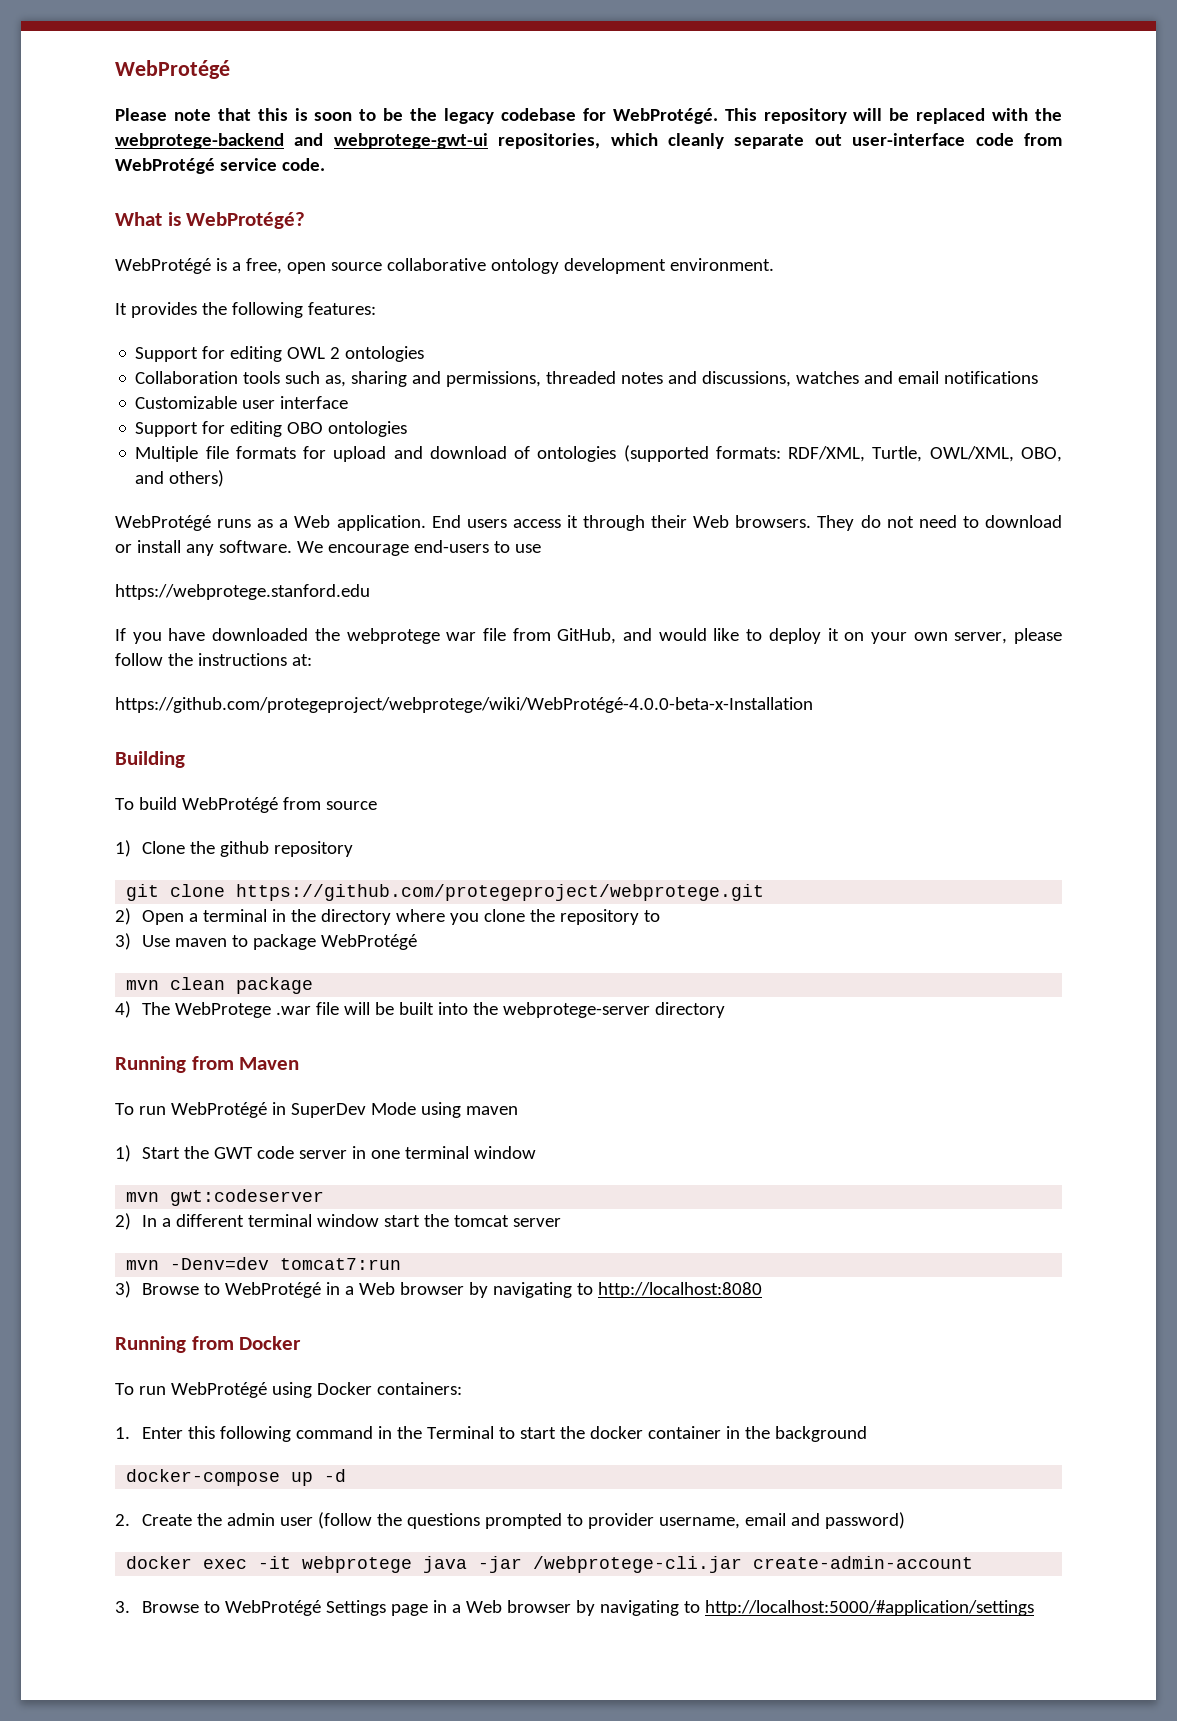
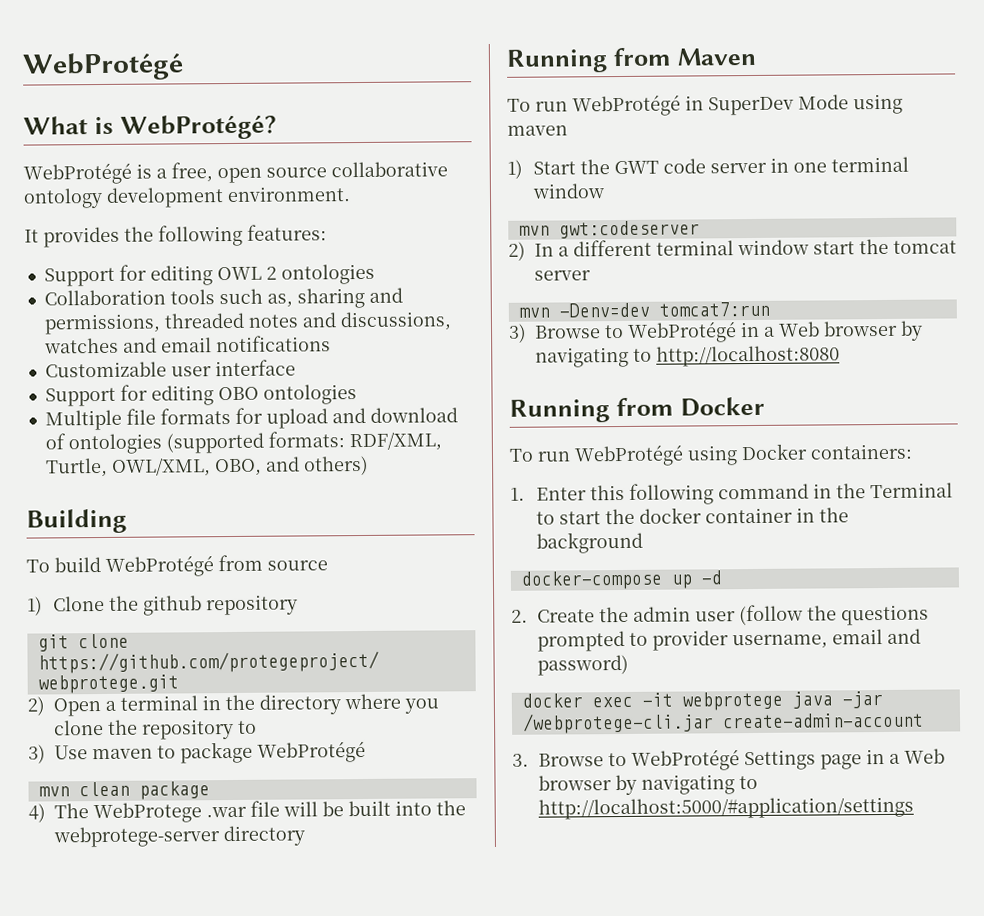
[115,60,230,79] [115,108,1063,124] [115,133,1062,149] [115,158,325,174] WebProtégé // Please note that this is soon to be the legacy codebase for WebProtégé. This repository will be replaced with the webprotege-backend and webprotege-gwt-ui repositories, which cleanly separate out user-interface code from WebProtégé service code. -> [22,52,184,81] WebProtégé
[115,515,1062,531] [115,540,541,556] [115,584,370,600] [115,628,1063,644] [115,653,312,666] [115,697,813,713] // WebProtégé runs as a Web application. End users access it through their Web browsers. They do not need to download or install any software. We encourage end-users to use // https://webprotege.stanford.edu // If you have downloaded the webprotege war file from GitHub, and would like to deploy it on your own server, please follow the instructions at: // https://github.com/protegeproject/webprotege/wiki/WebProtégé-4.0.0-beta-x-Installation -> (369, 465) none

